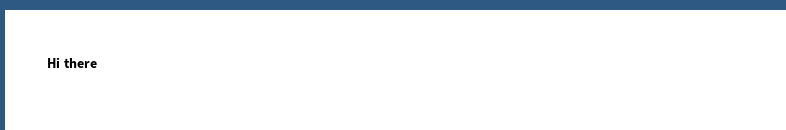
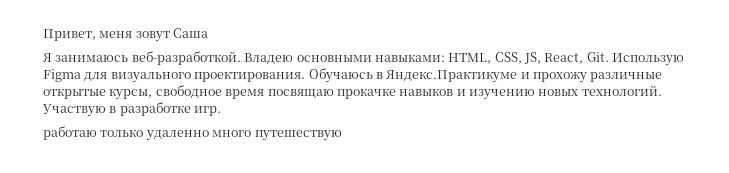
[47,57,97,68] Hi there -> [43,28,209,42] [43,51,685,66] [43,68,663,83] [43,85,662,100] [42,102,222,117] [43,126,342,141] Привет, меня зовут Саша // Я занимаюсь веб-разработкой. Владею основными навыками: HTML, CSS, JS, React, Git. Использую Figma для визуального проектирования. Обучаюсь в Яндекс.Практикуме и прохожу различные открытые курсы, свободное время посвящаю прокачке навыков и изучению новых технологий. Участвую в разработке игр. // работаю только удаленно много путешествую

